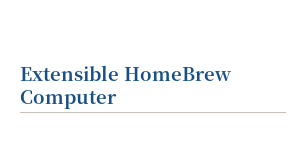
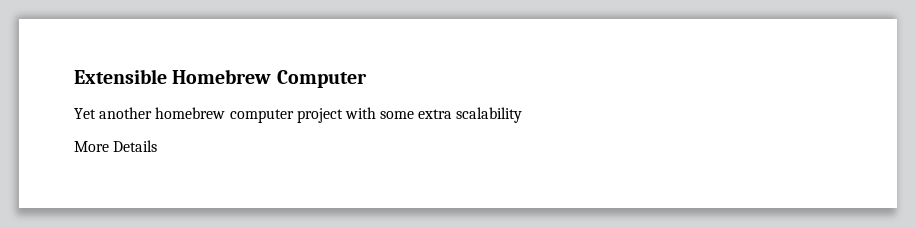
[124,67,232,81] HomeBrew -> [172,69,272,84] Homebrew
(117, 99) none -> [74,107,523,123] [74,140,158,152] // Yet another homebrew computer project with some extra scalability // More Details

